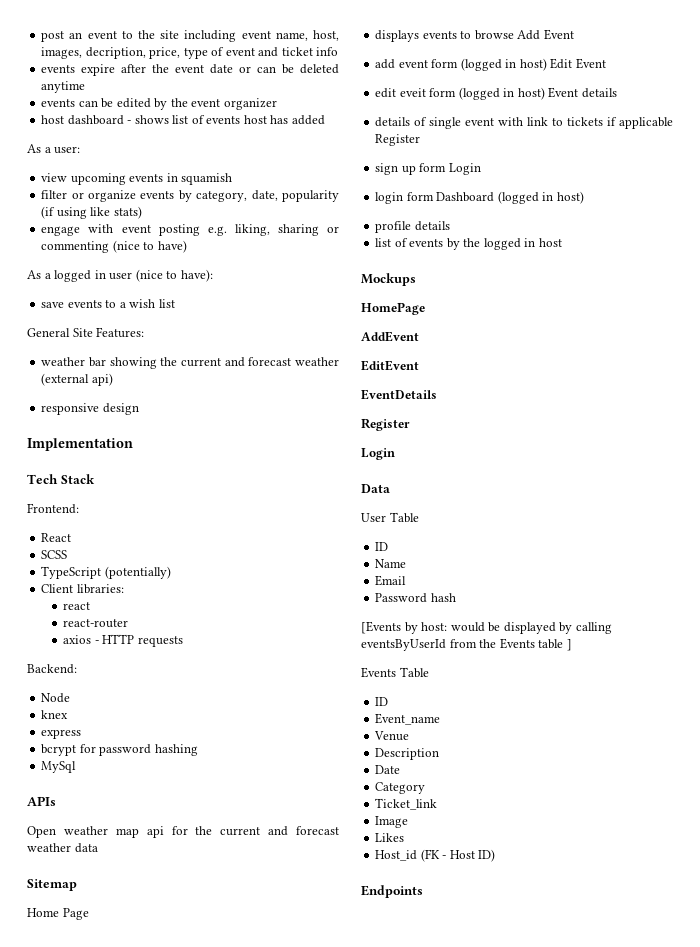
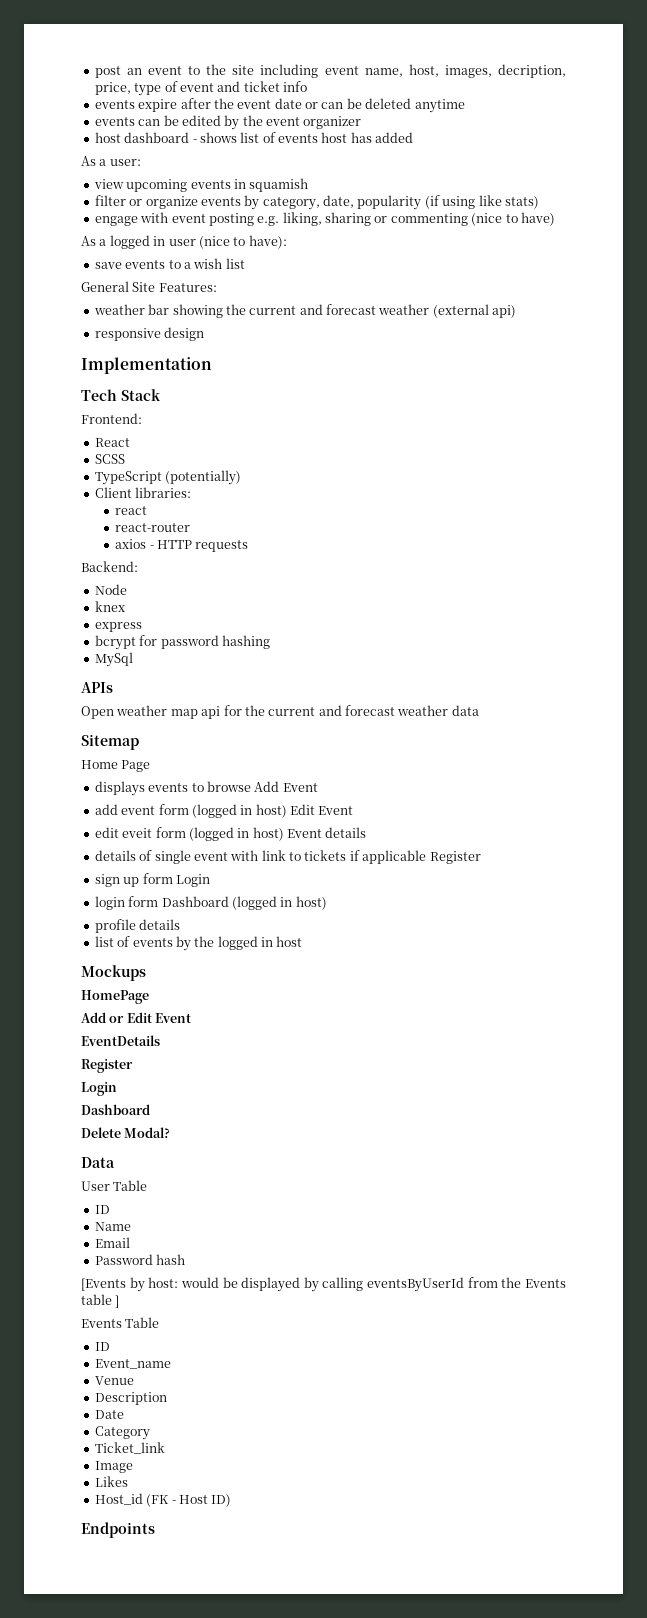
[361,331,419,342] [361,360,419,371] AddEvent // EditEvent -> [81,1012,192,1023] Add or Edit Event
(395, 454) none -> [81,1104,150,1115] [81,1127,171,1138] // Dashboard // Delete Modal?

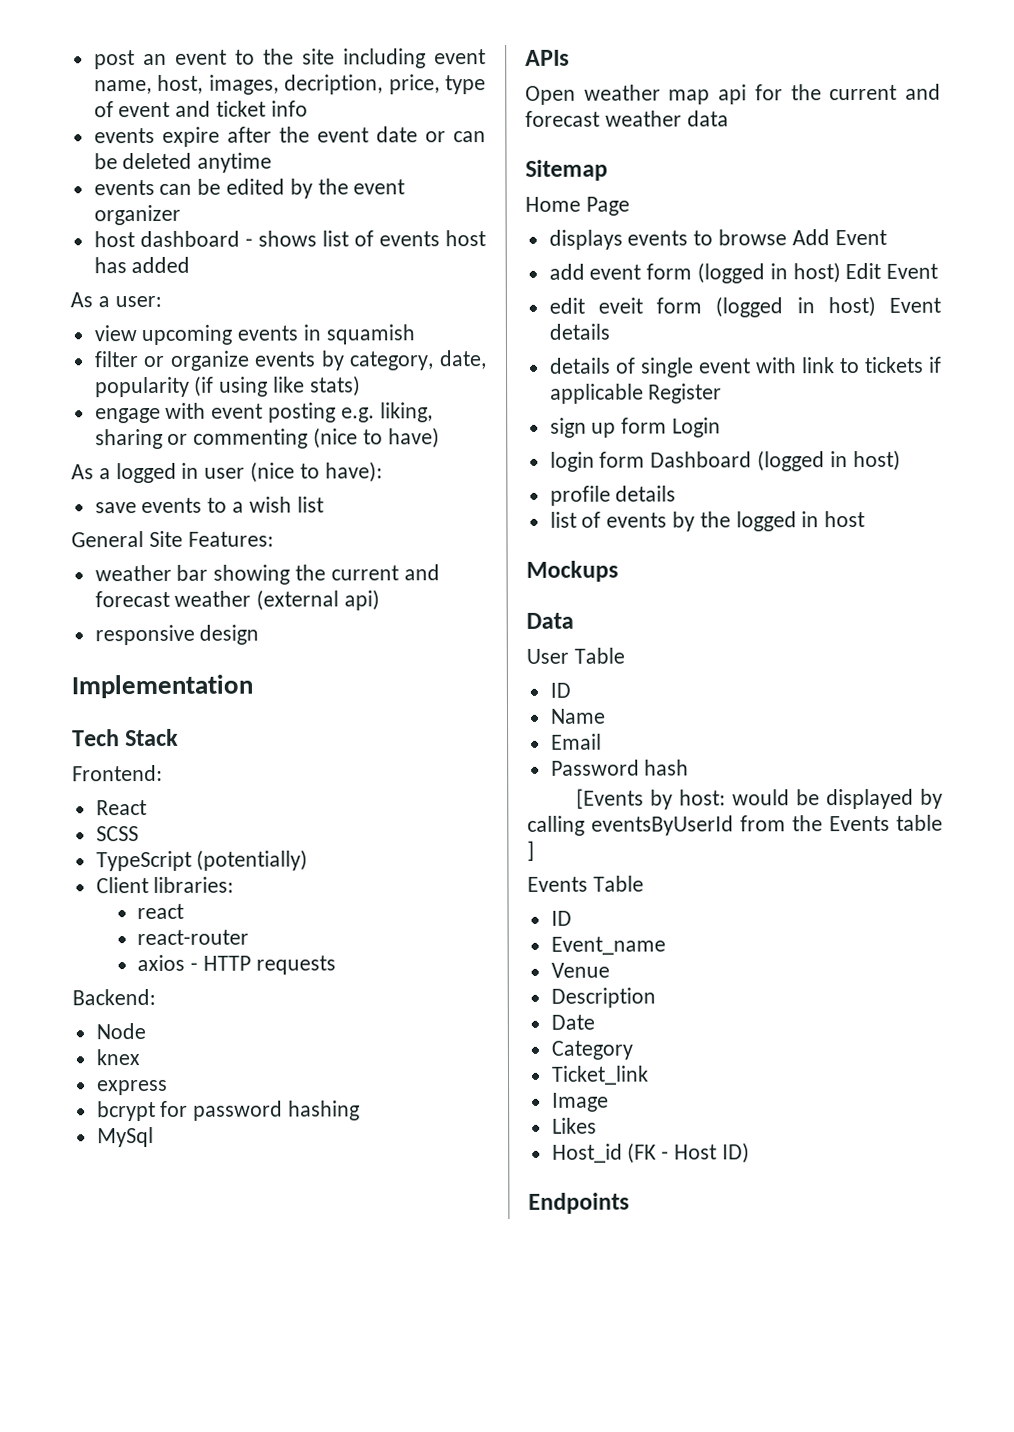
[81,990,149,1004] [81,1012,192,1023] [81,1035,160,1046] [81,1059,133,1073] [81,1082,117,1096] [81,1104,150,1115] [81,1127,171,1138] // HomePage // Add or Edit Event // EventDetails // Register // Login // Dashboard // Delete Modal? -> (619, 571) none

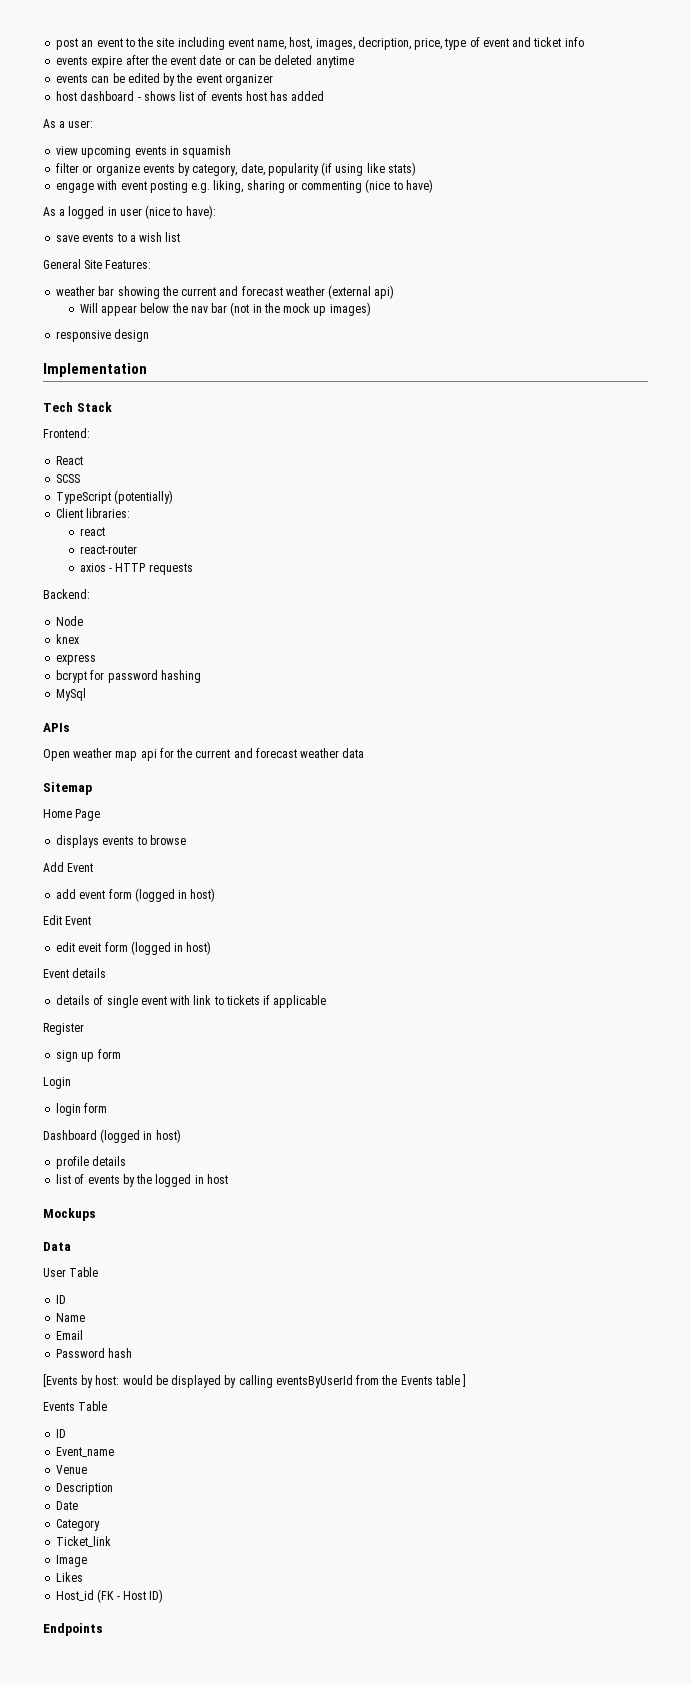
(381, 600) none -> [79,302,371,316] // Will appear below the nav bar (not in the mock up images)
(788, 237) none -> (186, 840) //
(841, 273) none -> (216, 895) //
(876, 306) none -> (212, 948) //
(644, 393) none -> (327, 1001) //
(668, 425) none -> (121, 1054) //
(646, 459) none -> (108, 1108) //

